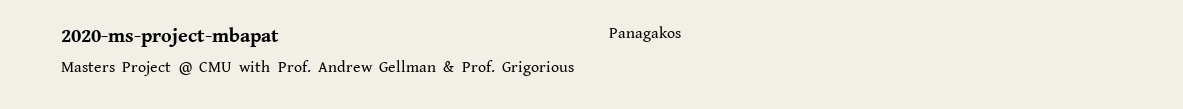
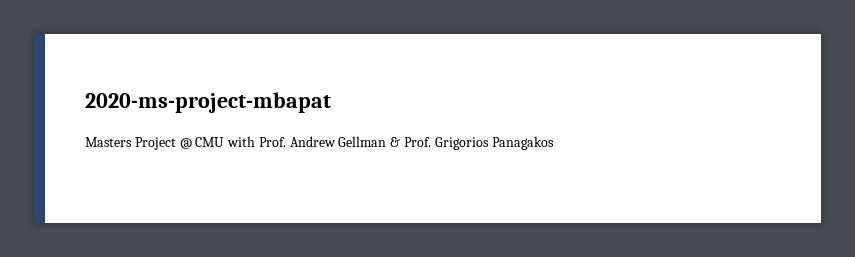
[502,61,575,76] Grigorious -> [434,137,489,150] Grigorios

